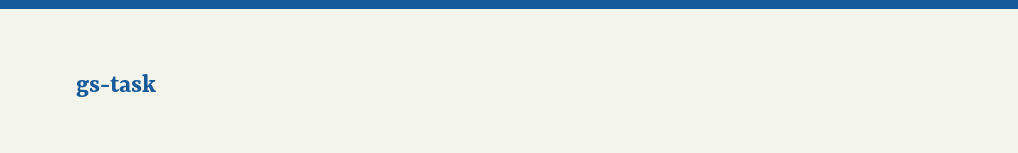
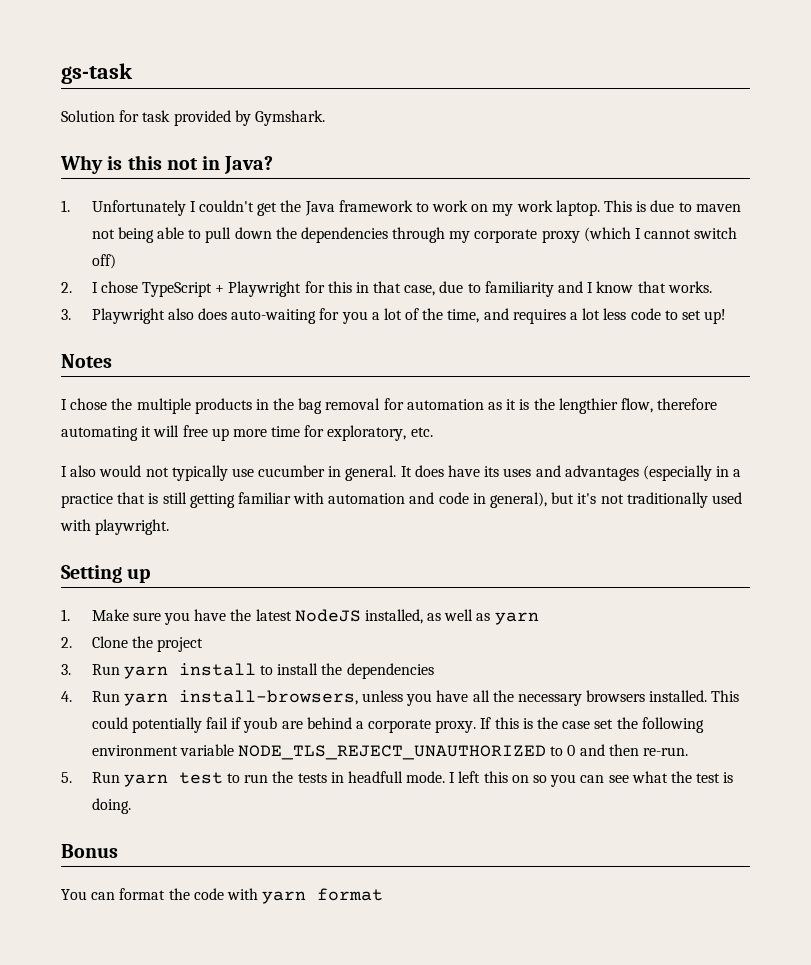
(156, 85) none -> [61,110,325,126] [60,155,274,174] [61,200,741,216] [91,227,738,243] [91,254,116,269] [61,281,712,297] [61,308,727,324] [61,354,112,368] [61,398,718,414] [61,425,433,441] [61,465,742,481] [61,492,742,508] [60,519,170,535] [61,565,151,583] [61,609,539,625] [61,636,203,652] [61,663,434,679] [61,690,740,706] [91,717,704,733] [91,744,688,760] [61,771,734,787] [91,798,131,814] [61,844,118,858] [61,888,384,904] // Solution for task provided by Gymshark. // Why is this not in Java? // 1. Unfortunately I couldn't get the Java framework to work on my work laptop. This is due to maven not being able to pull down the dependencies through my corporate proxy (which I cannot switch off) // 2. I chose TypeScript + Playwright for this in that case, due to familiarity and I know that works. // 3. Playwright also does auto-waiting for you a lot of the time, and requires a lot less code to set up! // Notes // I chose the multiple products in the bag removal for automation as it is the lengthier flow, therefore automating it will free up more time for exploratory, etc. // I also would not typically use cucumber in general. It does have its uses and advantages (especially in a practice that is still getting familiar with automation and code in general), but it's not traditionally used with playwright. // Setting up // 1. Make sure you have the latest NodeJS installed, as well as yarn // 2. Clone the project // 3. Run yarn install to install the dependencies // 4. Run yarn install-browsers, unless you have all the necessary browsers installed. This could potentially fail if youb are behind a corporate proxy. If this is the case set the following environment variable NODE_TLS_REJECT_UNAUTHORIZED to 0 and then re-run. // 5. Run yarn test to run the tests in headfull mode. I left this on so you can see what the test is doing. // Bonus // You can format the code with yarn format

